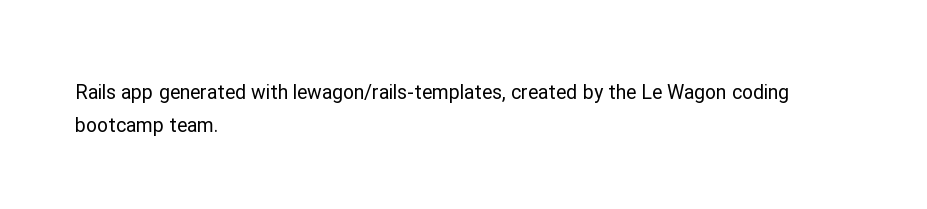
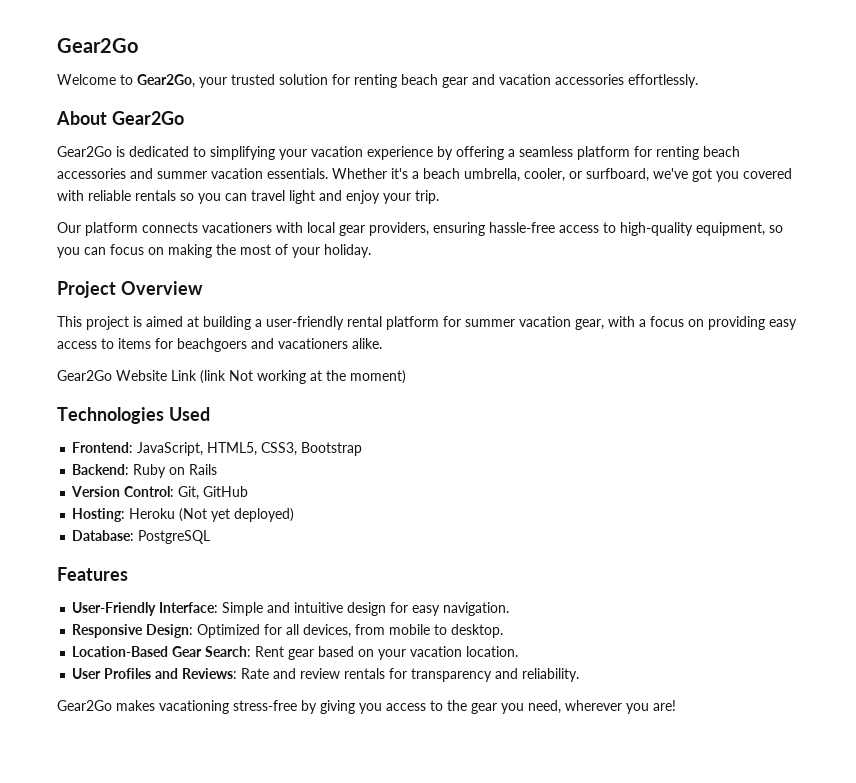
[75,84,789,103] [75,117,219,136] Rails app generated with lewagon/rails-templates, created by the Le Wagon coding bootcamp team. -> [57,38,138,53] [57,74,698,88] [56,111,184,125] [57,146,740,160] [57,168,792,182] [57,190,439,204] [57,222,783,236] [57,244,371,258] [57,281,203,298] [57,316,797,330] [57,338,382,352] [57,370,406,384] [57,407,210,424] [72,442,363,456] [72,464,218,478] [71,486,249,500] [72,508,295,522] [72,530,211,544] [57,567,128,581] [72,602,510,616] [72,624,504,638] [72,646,519,660] [72,668,580,682] [57,700,676,714] Gear2Go // Welcome to Gear2Go, your trusted solution for renting beach gear and vacation accessories effortlessly. // About Gear2Go // Gear2Go is dedicated to simplifying your vacation experience by offering a seamless platform for renting beach accessories and summer vacation essentials. Whether it's a beach umbrella, cooler, or surfboard, we've got you covered with reliable rentals so you can travel light and enjoy your trip. // Our platform connects vacationers with local gear providers, ensuring hassle-free access to high-quality equipment, so you can focus on making the most of your holiday. // Project Overview // This project is aimed at building a user-friendly rental platform for summer vacation gear, with a focus on providing easy access to items for beachgoers and vacationers alike. // Gear2Go Website Link (link Not working at the moment) // Technologies Used // Frontend: JavaScript, HTML5, CSS3, Bootstrap // Backend: Ruby on Rails // Version Control: Git, GitHub // Hosting: Heroku (Not yet deployed) // Database: PostgreSQL // Features // User-Friendly Interface: Simple and intuitive design for easy navigation. // Responsive Design: Optimized for all devices, from mobile to desktop. // Location-Based Gear Search: Rent gear based on your vacation location. // User Profiles and Reviews: Rate and review rentals for transparency and reliability. // Gear2Go makes vacationing stress-free by giving you access to the gear you need, wherever you are!

